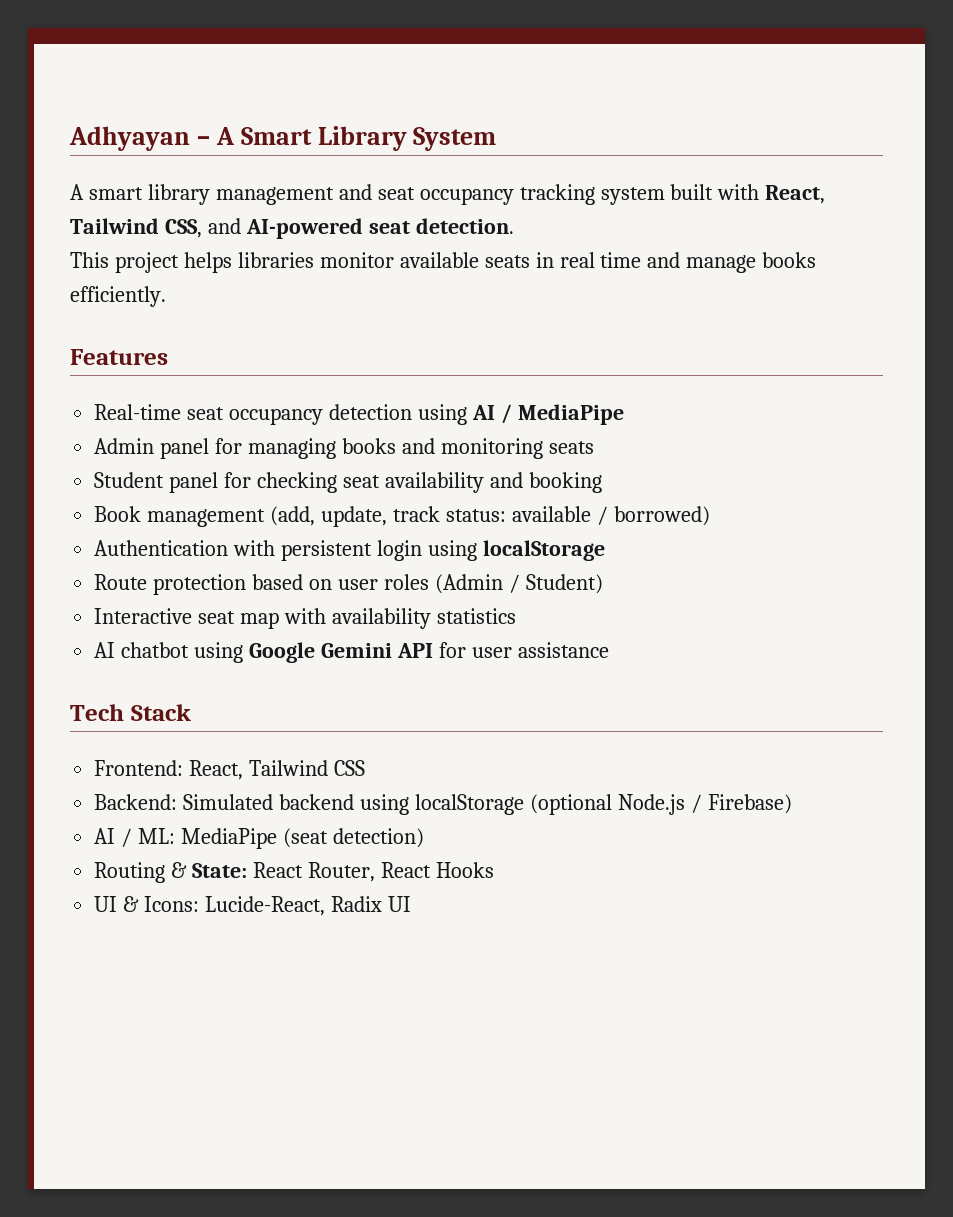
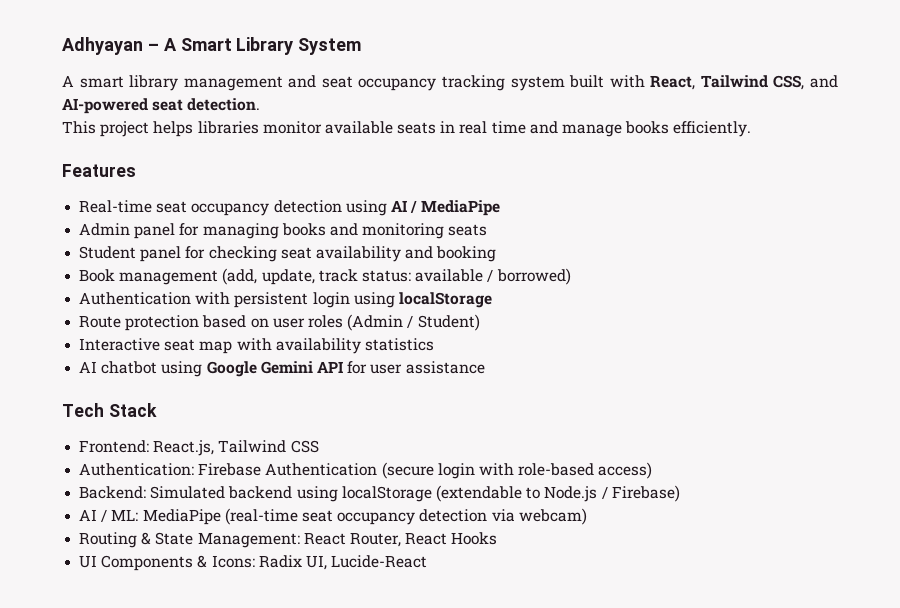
[189,760,244,780] React, -> [153,440,215,456] React.js,
(366, 768) none -> [79,462,653,479] // Authentication: Firebase Authentication (secure login with role-based access)
[529,794,612,815] (optional -> [435,485,541,502] (extendable to
[282,828,424,848] (seat detection) -> [224,508,587,525] (real-time seat occupancy detection via webcam)
[192,863,248,878] State: -> [155,532,300,548] State Management:
(118, 904) none -> [101,555,194,571] Components
[205,896,411,916] Lucide-React, Radix UI -> [258,555,428,570] Radix UI, Lucide-React

